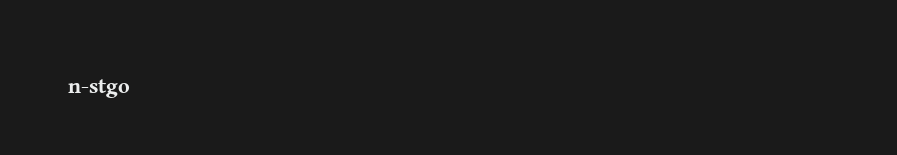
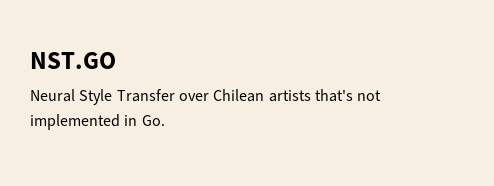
[68,79,130,98] n-stgo -> [30,52,116,69] [30,89,382,105] [30,114,165,130] NST.GO // Neural Style Transfer over Chilean artists that's not implemented in Go.

